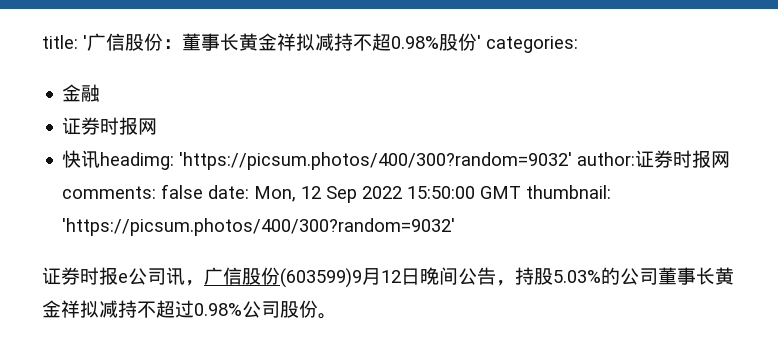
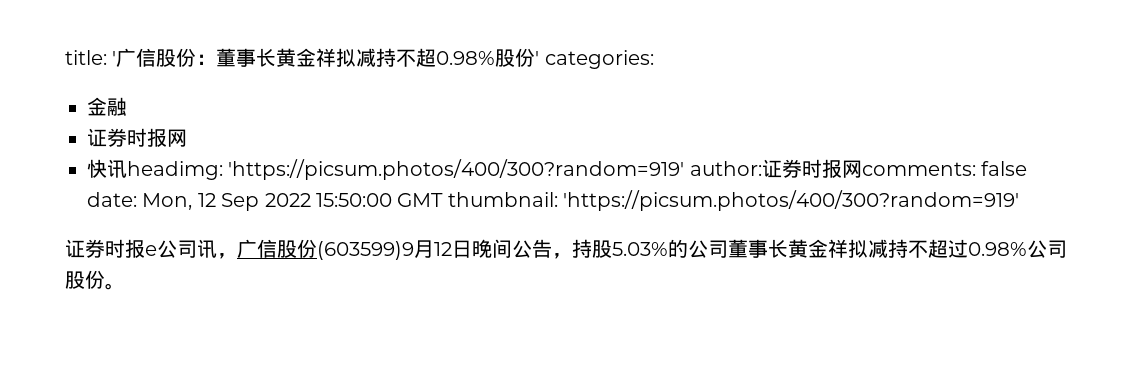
[179,152,573,170] 'https://picsum.photos/400/300?random=9032' -> [228,159,685,180] 'https://picsum.photos/400/300?random=919'
[62,218,456,236] 'https://picsum.photos/400/300?random=9032' -> [563,190,1020,211] 'https://picsum.photos/400/300?random=919'

